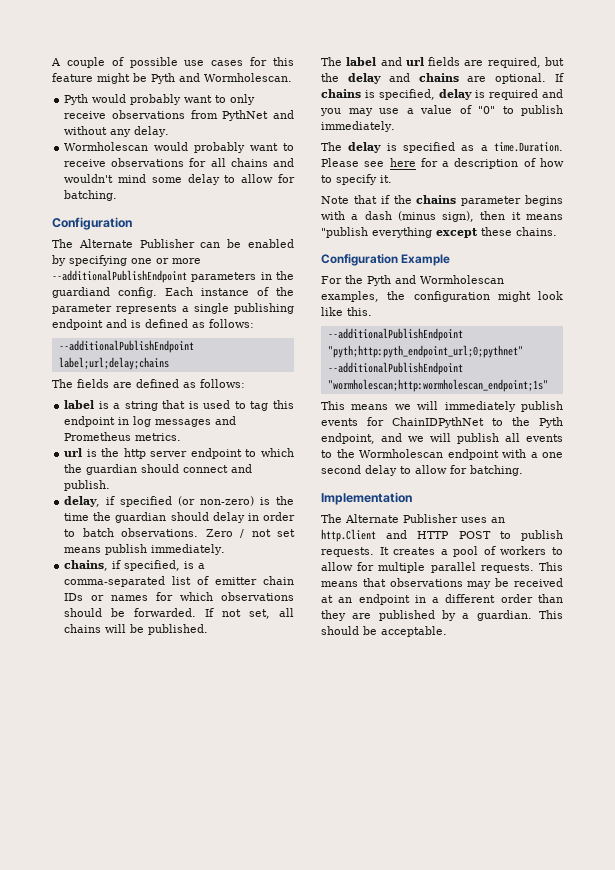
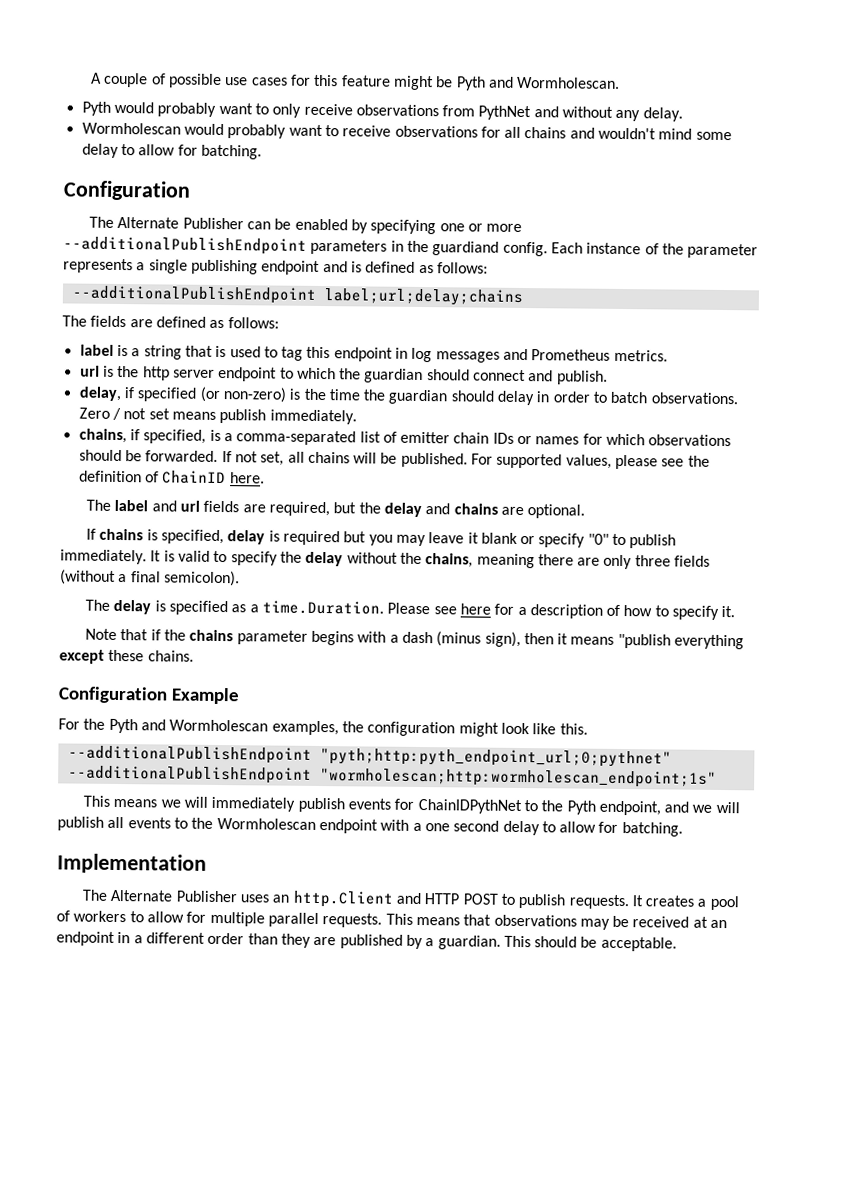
(209, 629) none -> [471,453,710,470] [78,470,265,485] For supported values, please see the definition of ChainID here.
(547, 78) none -> (586, 511) //
[542,89,563,98] and -> [343,531,367,543] but
[379,105,472,114] use a value of -> [428,532,586,548] leave it blank or specify
(395, 126) none -> [150,550,711,570] [60,569,240,587] It is valid to specify the delay without the chains, meaning there are only three fields (without a final semicolon).

